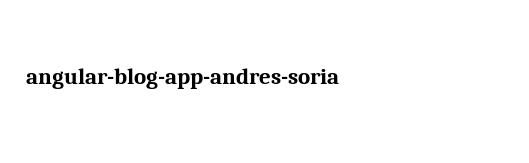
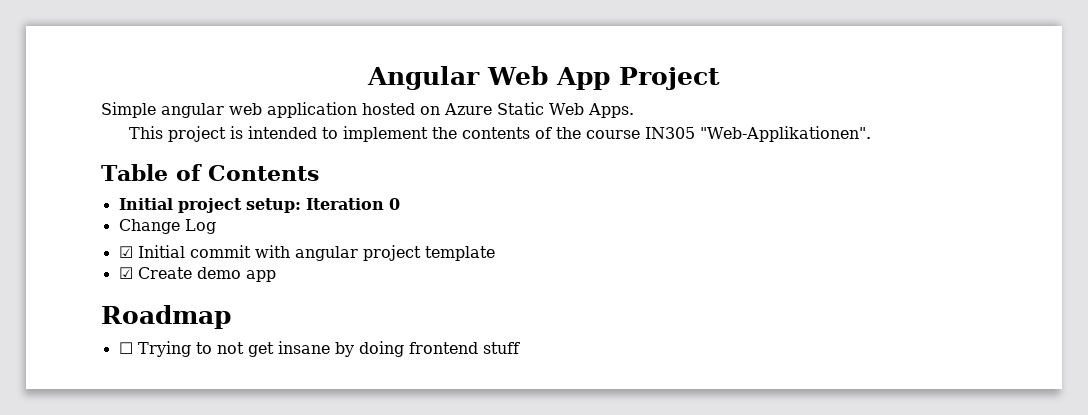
[26,68,339,89] angular-blog-app-andres-soria -> [366,66,721,90] [101,102,634,118] [129,126,872,142] [101,164,319,181] [118,198,400,213] [118,219,216,234] [118,245,495,261] [118,267,276,282] [101,305,231,329] [118,341,520,357] Angular Web App Project // Simple angular web application hosted on Azure Static Web Apps. // This project is intended to implement the contents of the course IN305 "Web-Applikationen". // Table of Contents // Initial project setup: Iteration 0 // Change Log // ☑ Initial commit with angular project template // ☑ Create demo app // Roadmap // ☐ Trying to not get insane by doing frontend stuff

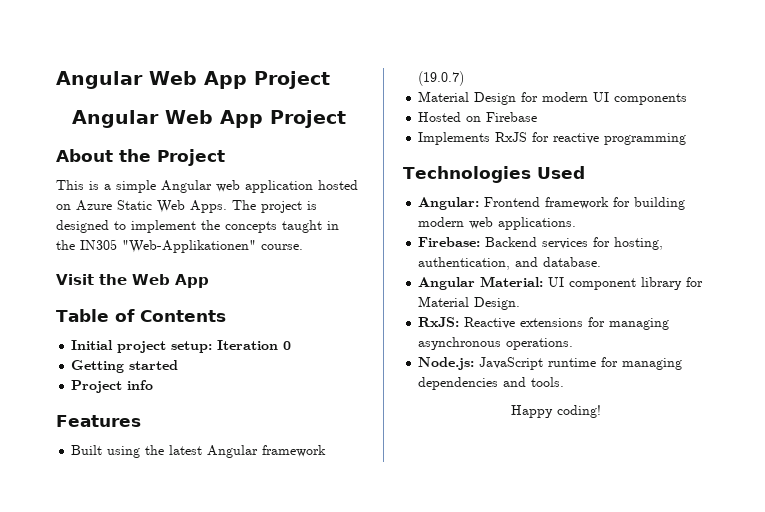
[366,66,721,90] [101,102,224,118] Angular Web App Project // Simple angular -> [56,71,330,89] [72,110,346,128] [56,149,225,166] [56,180,212,193] Angular Web App Project // Angular Web App Project // About the Project // This is a simple Angular
[129,126,164,139] // This -> [232,200,256,210] The
[248,126,318,139] intended -> [56,220,109,233] designed
[462,126,872,142] contents of the course IN305 "Web-Applikationen". -> [225,220,339,233] [56,239,303,253] [56,274,209,288] concepts taught in the IN305 "Web-Applikationen" course. // Visit the Web App
[118,219,216,234] [118,245,495,261] [118,267,276,282] [101,305,231,329] [118,341,520,357] Change Log // ☑ Initial commit with angular project template // ☑ Create demo app // Roadmap // ☐ Trying to not get insane by doing frontend stuff -> [71,360,179,373] [71,380,154,393] [56,415,141,427] [71,445,327,458] [418,71,465,86] [418,91,688,105] [418,112,538,122] [418,132,687,145] [403,166,585,183] [418,197,686,210] [418,217,577,230] [418,237,664,250] [418,257,602,270] [418,276,704,290] [418,296,521,310] [418,317,670,330] [418,337,574,350] [418,357,683,370] [418,377,565,390] [511,405,601,418] Getting started // Project info // Features // Built using the latest Angular framework (19.0.7) // Material Design for modern UI components // Hosted on Firebase // Implements RxJS for reactive programming // Technologies Used // Angular: Frontend framework for building modern web applications. // Firebase: Backend services for hosting, authentication, and database. // Angular Material: UI component library for Material Design. // RxJS: Reactive extensions for managing asynchronous operations. // Node.js: JavaScript runtime for managing dependencies and tools. // Happy coding!

